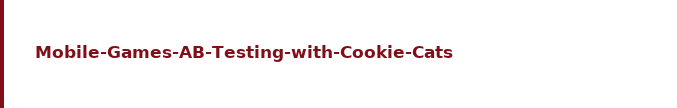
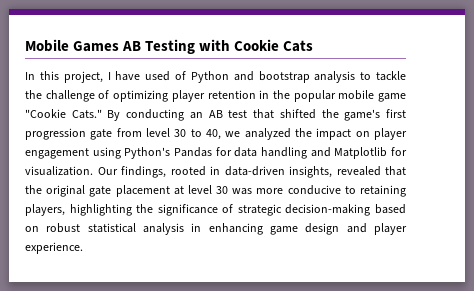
[35,45,453,62] Mobile-Games-AB-Testing-with-Cookie-Cats -> [25,39,314,54] [25,71,406,83] [25,90,406,102] [25,109,406,121] [25,128,407,140] [25,147,407,159] [25,166,406,178] [25,185,407,197] [25,204,406,216] [25,223,407,235] [25,242,83,254] Mobile Games AB Testing with Cookie Cats // In this project, I have used of Python and bootstrap analysis to tackle the challenge of optimizing player retention in the popular mobile game "Cookie Cats." By conducting an AB test that shifted the game's first progression gate from level 30 to 40, we analyzed the impact on player engagement using Python's Pandas for data handling and Matplotlib for visualization. Our findings, rooted in data-driven insights, revealed that the original gate placement at level 30 was more conducive to retaining players, highlighting the significance of strategic decision-making based on robust statistical analysis in enhancing game design and player experience.

